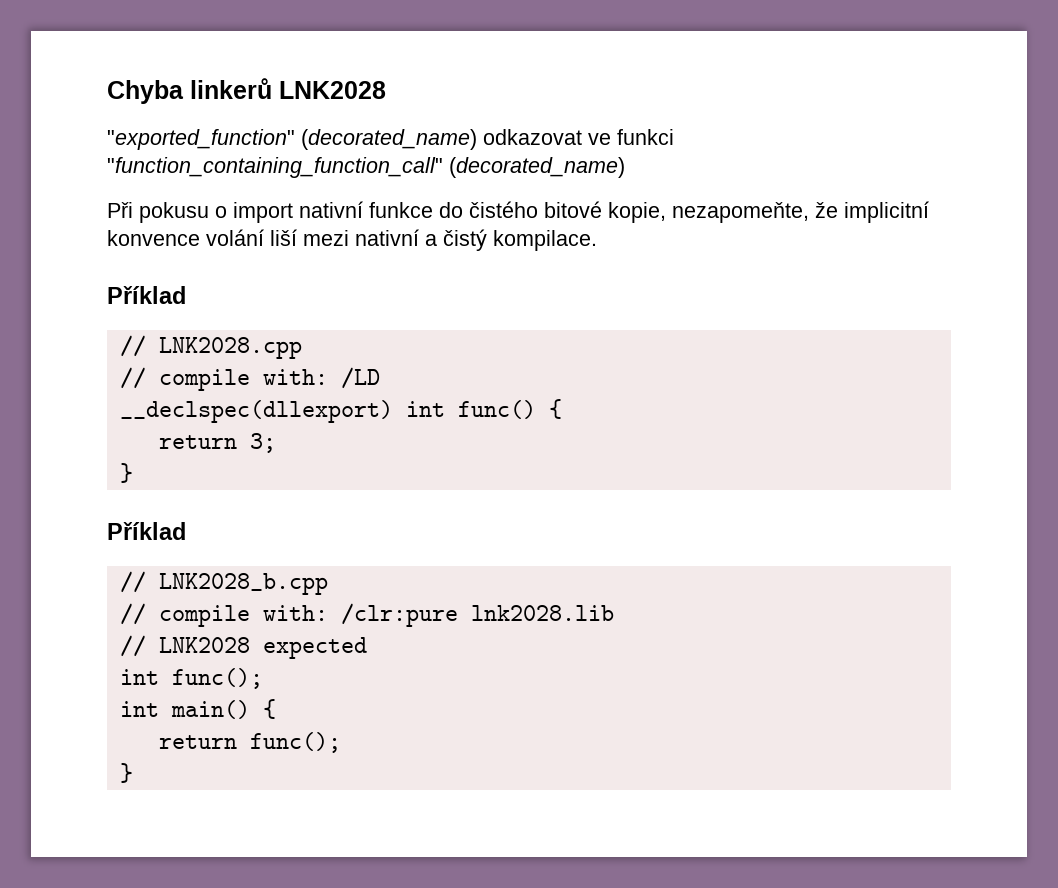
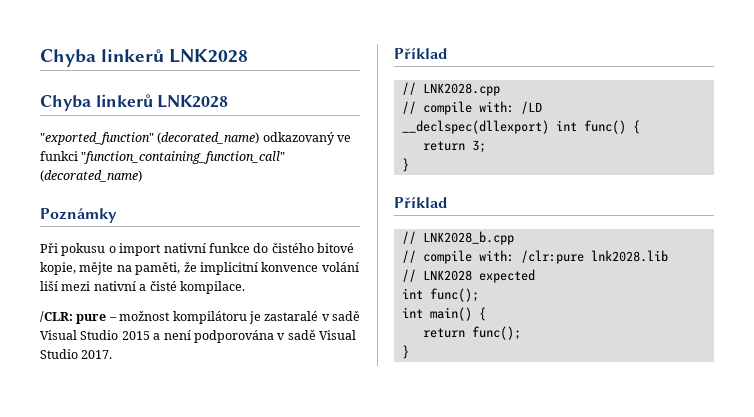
[107,78,386,104] Chyba linkerů LNK2028 -> [40,49,249,67] [40,94,229,111] Chyba linkerů LNK2028 // Chyba linkerů LNK2028
[483,129,582,145] odkazovat -> [262,132,335,145] odkazovaný
(625, 167) none -> [40,208,117,223] // Poznámky
[672,202,809,223] nezapomeňte, -> [79,262,181,275] mějte na paměti,
[443,229,487,251] čistý -> [149,281,177,291] čisté
(597, 240) none -> [40,311,360,324] [40,330,356,343] [40,349,113,359] // /CLR: pure – možnost kompilátoru je zastaralé v sadě Visual Studio 2015 a není podporována v sadě Visual Studio 2017.

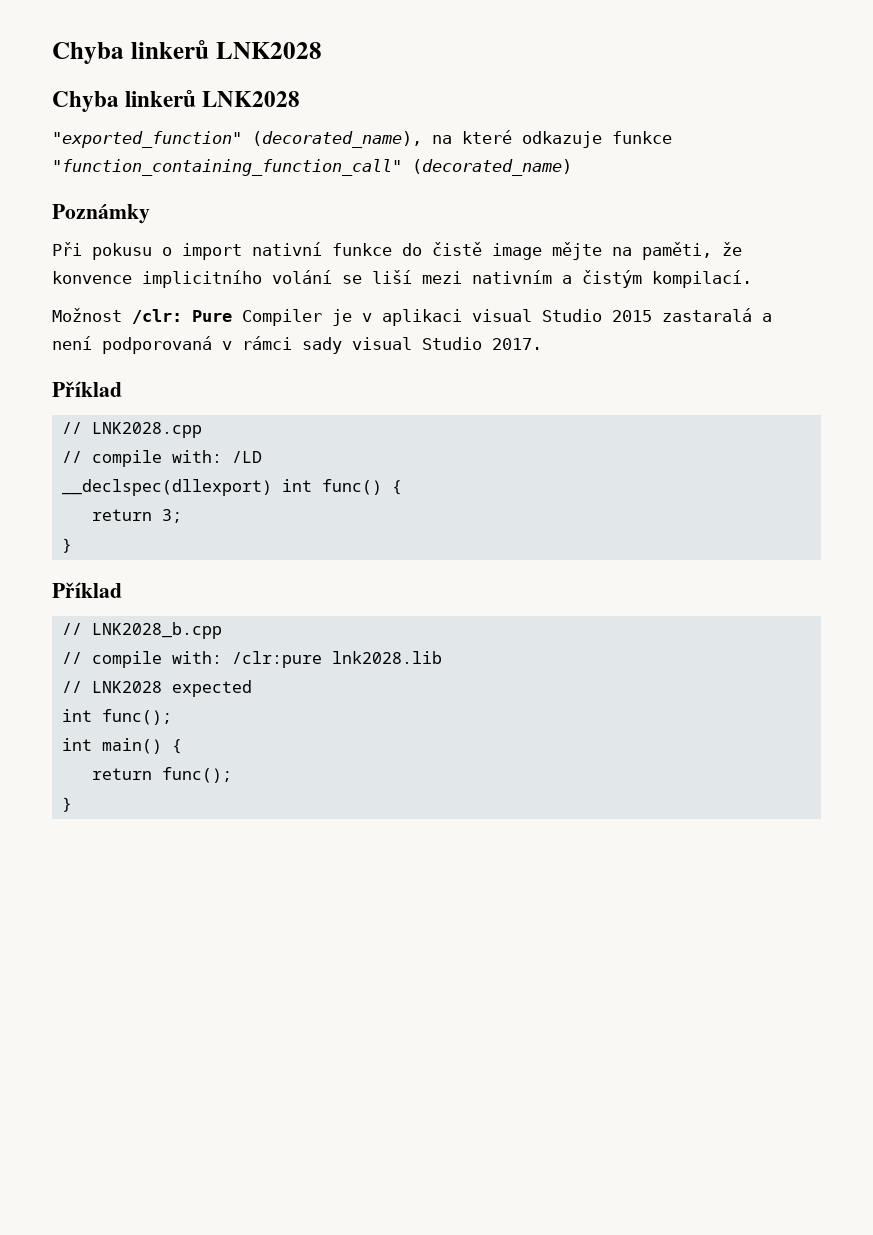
[157,132,352,145] [40,151,78,161] (decorated_name) odkazovaný ve funkci -> [252,130,672,148] (decorated_name), na které odkazuje funkce
[271,243,354,253] [40,262,76,275] čistého bitové kopie, -> [432,242,542,260] čistě image
[199,262,359,275] [40,281,245,294] [40,311,360,324] [40,330,77,340] implicitní konvence volání liší mezi nativní a čisté kompilace. // /CLR: pure – možnost kompilátoru je zastaralé v sadě Visual -> [52,270,752,288] [52,308,532,326] konvence implicitního volání se liší mezi nativním a čistým kompilací. // Možnost /clr: Pure Compiler je v aplikaci visual
(150, 335) none -> [662,308,752,322] zastaralá
[193,330,356,343] podporována v sadě Visual -> [102,336,412,354] podporovaná v rámci sady visual

